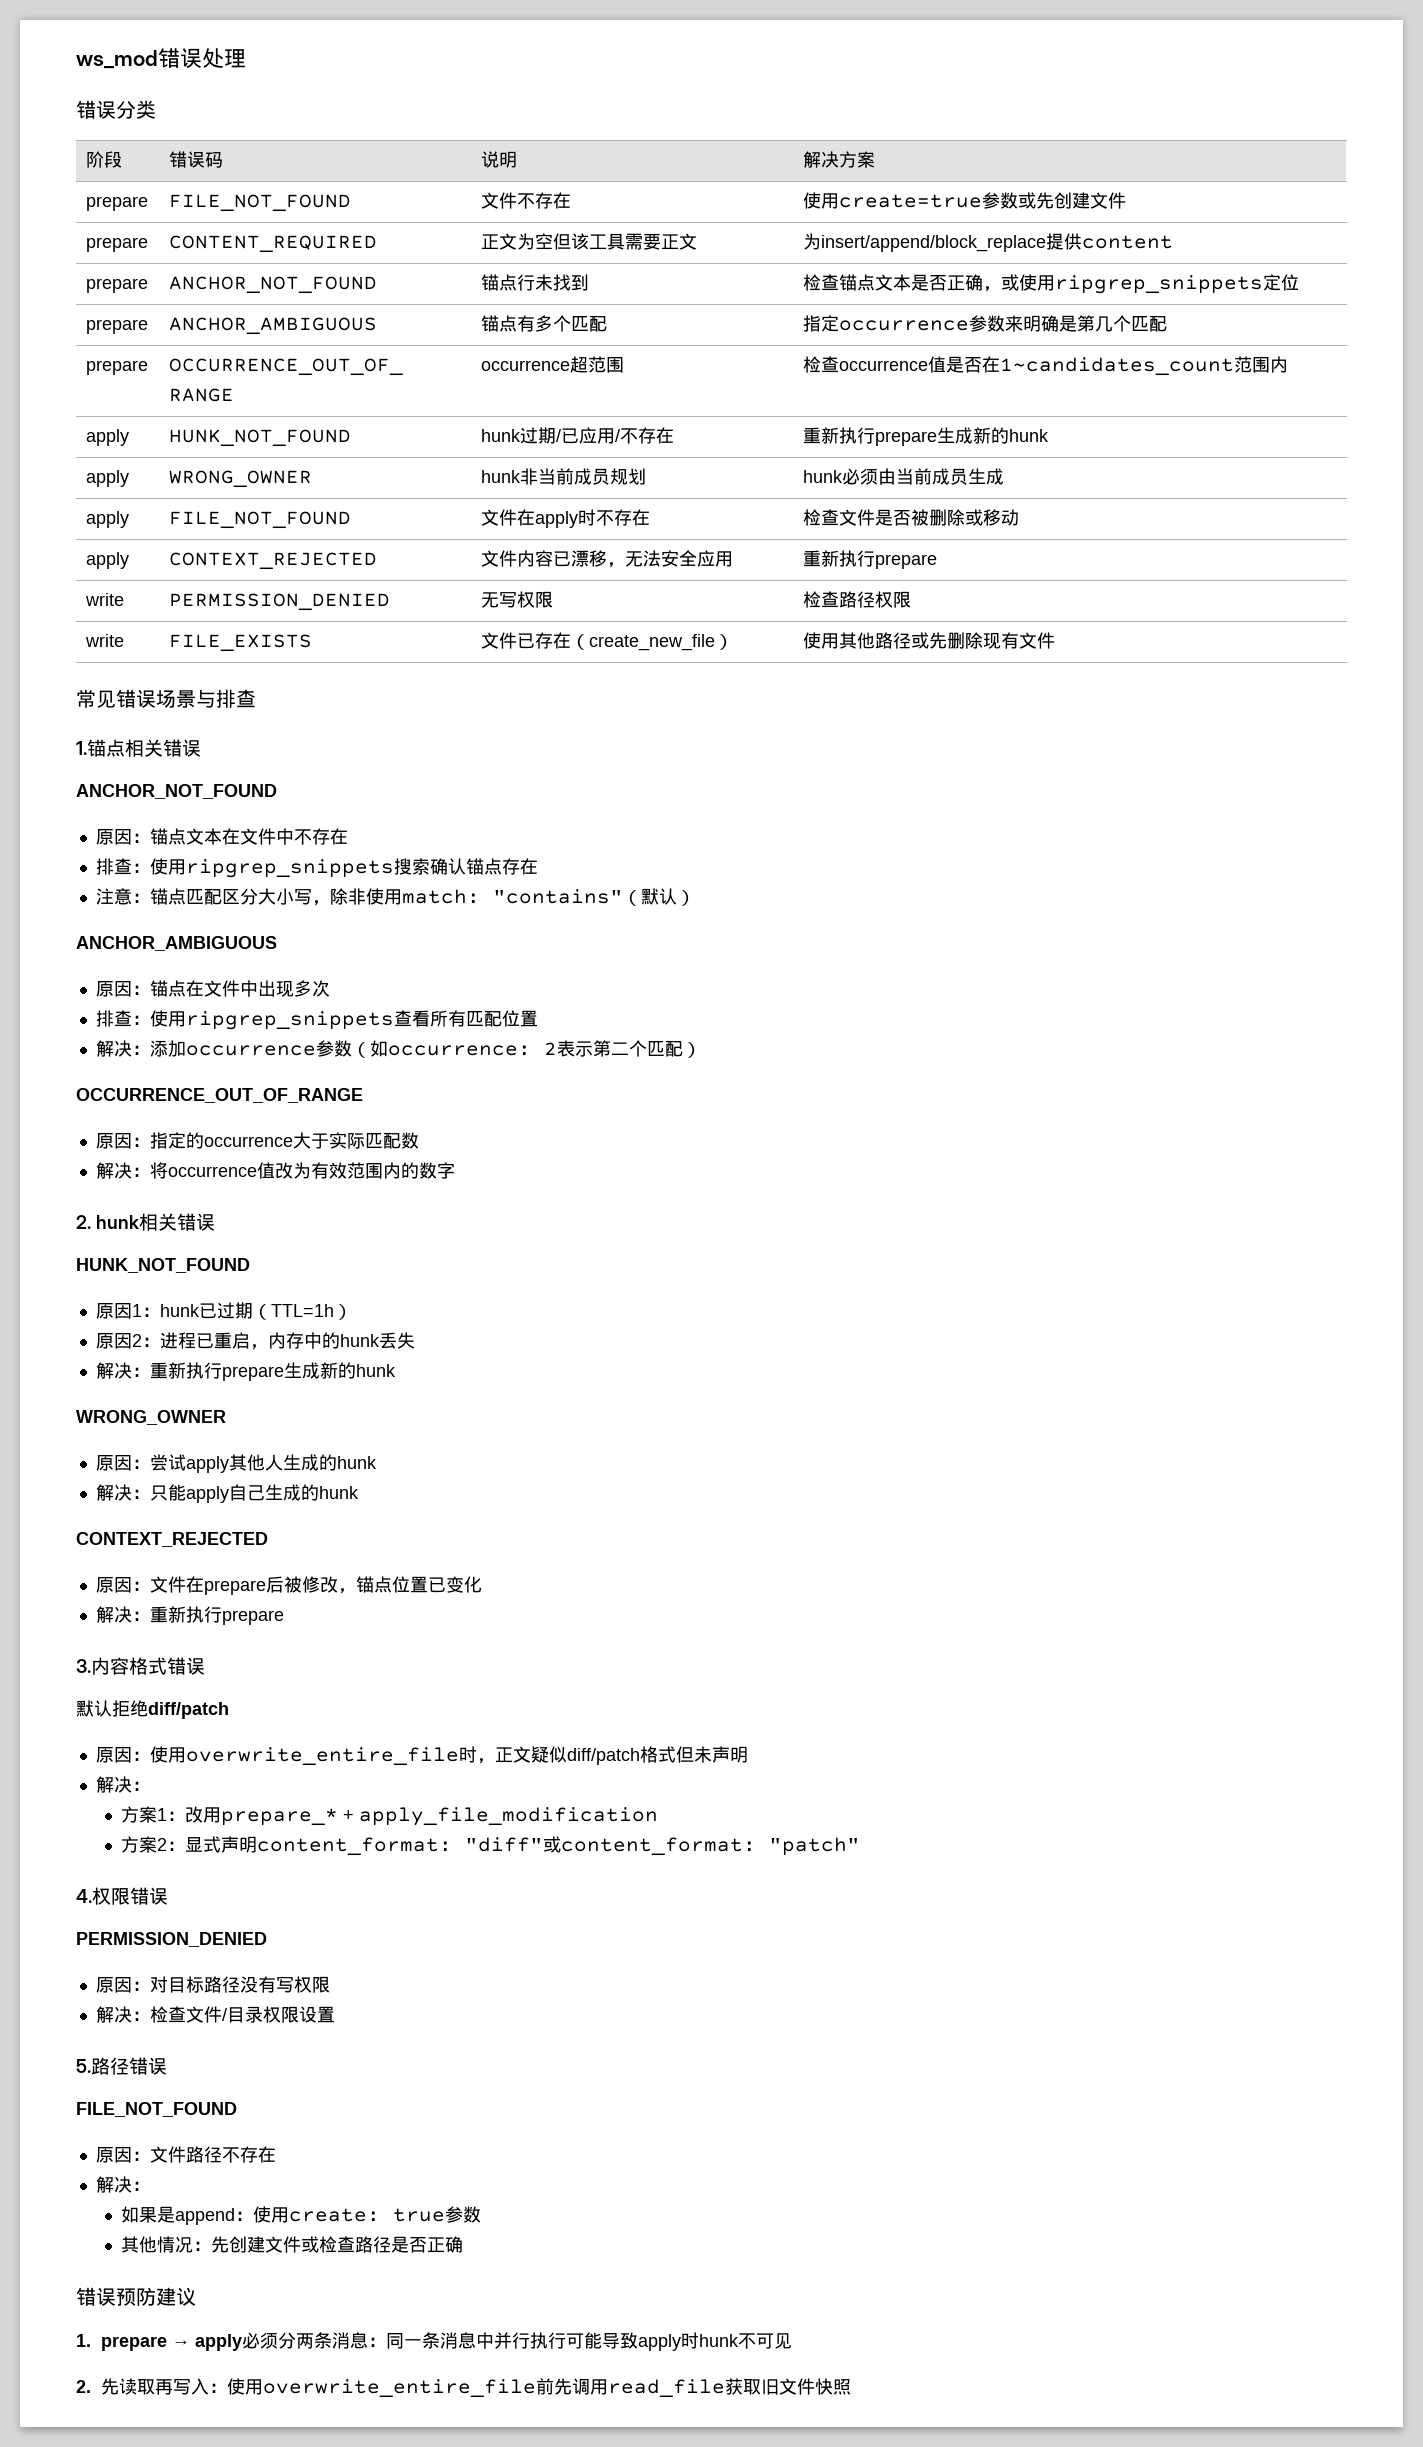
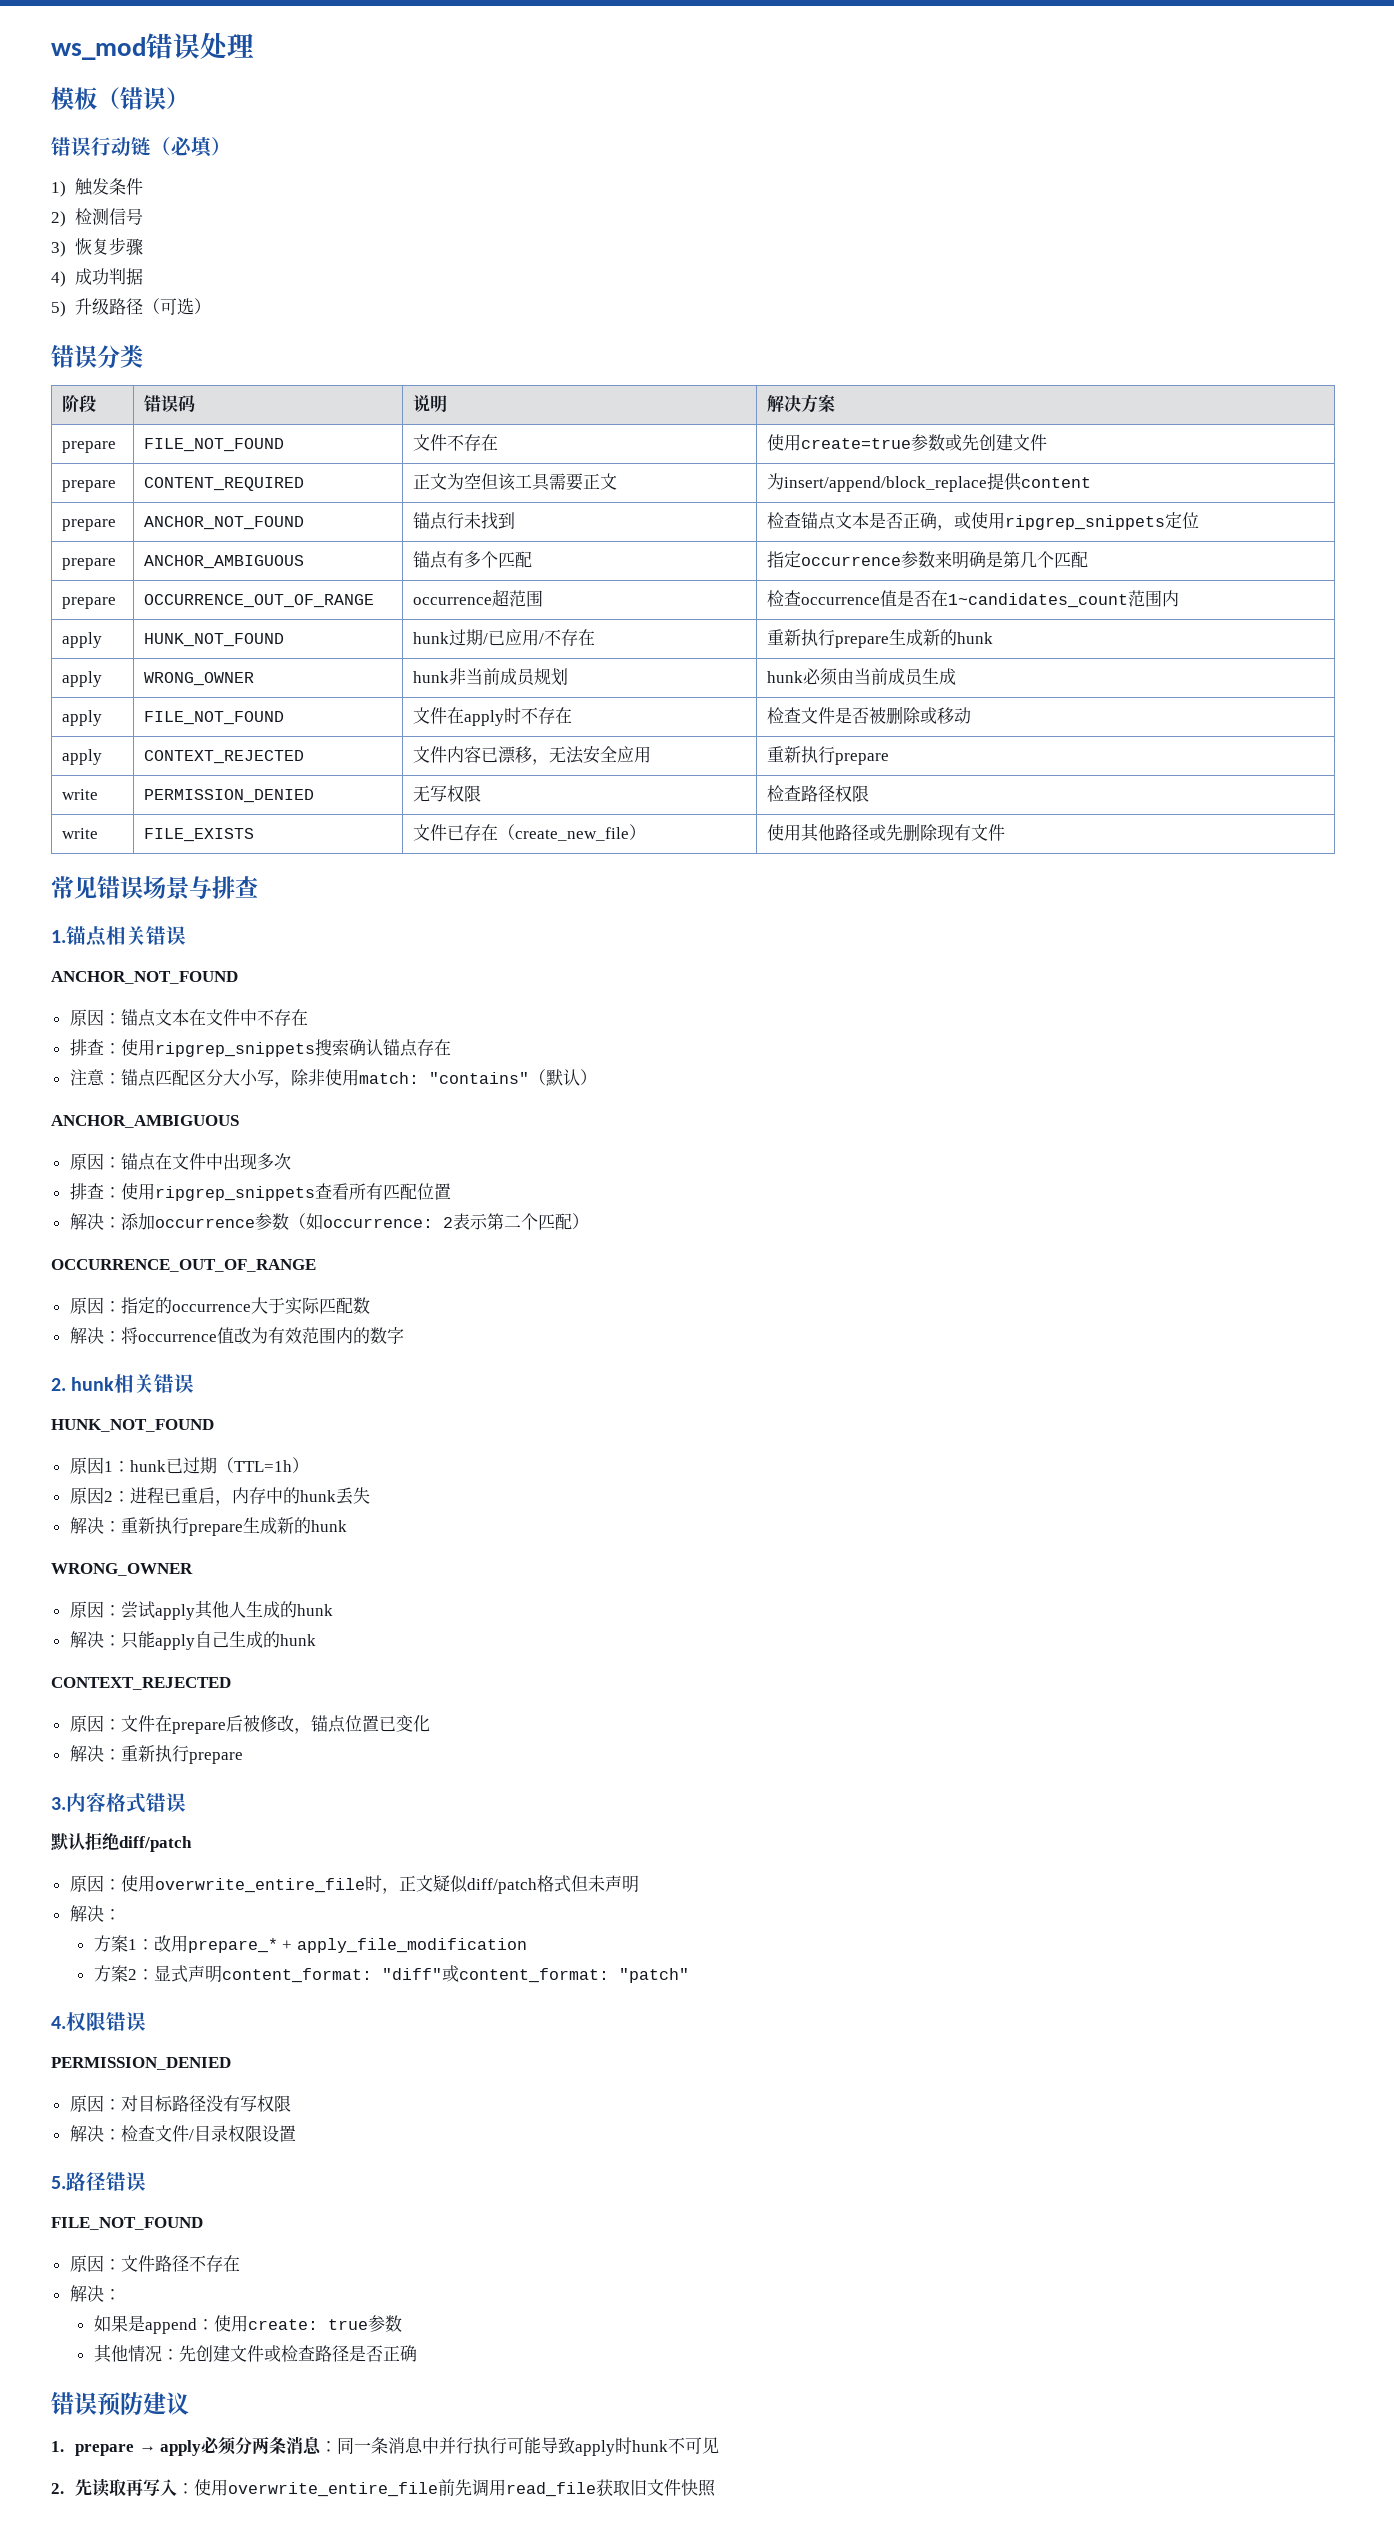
(246, 58) none -> [51,87,189,110] [51,137,231,158] [51,178,144,197] [51,208,144,227] [51,237,144,257] [51,268,144,287] [51,298,212,317] // 模板（错误） // 错误行动链（必填） // 1)触发条件 // 2)检测信号 // 3)恢复步骤 // 4)成功判据 // 5)升级路径（可选）

